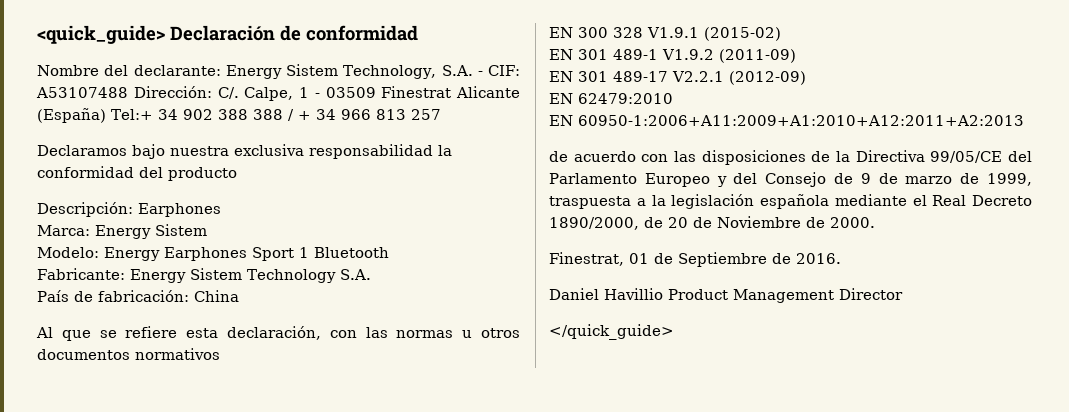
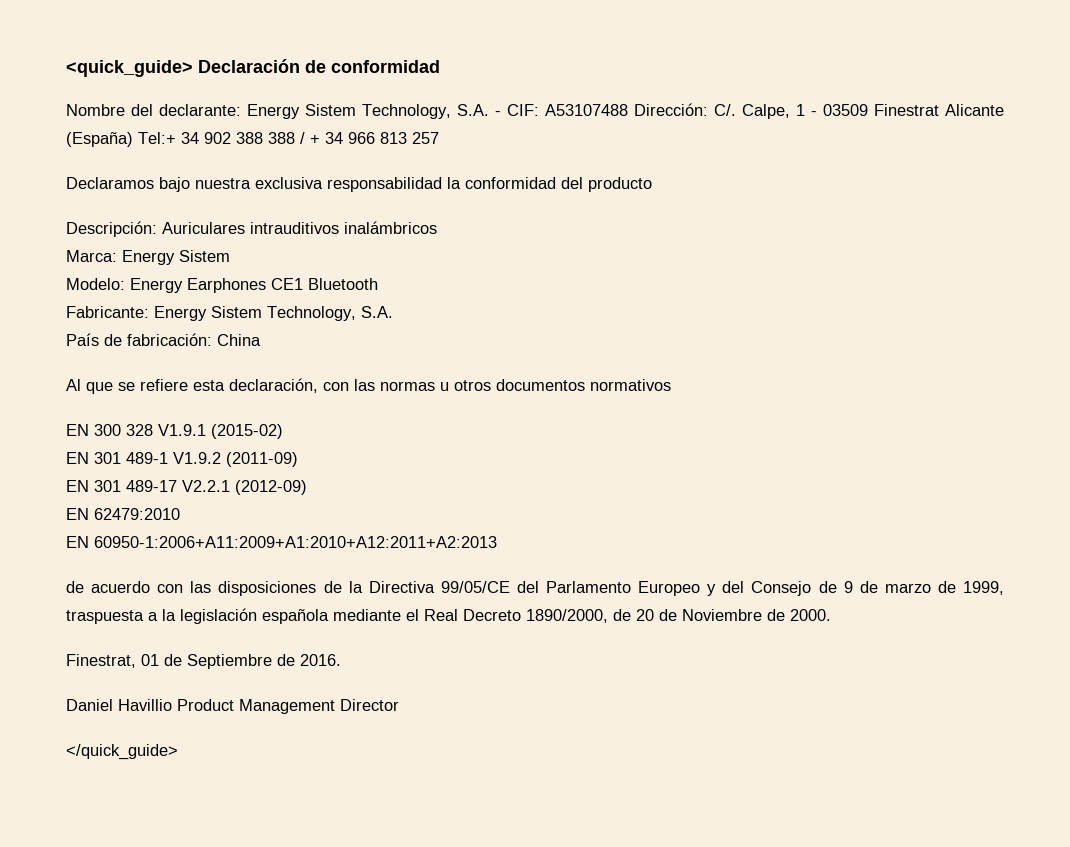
[138,203,221,217] Earphones -> [162,221,437,234] Auriculares intrauditivos inalámbricos
[252,247,309,261] Sport 1 -> [271,278,303,290] CE1
[246,269,336,283] Technology -> [267,306,356,321] Technology,

